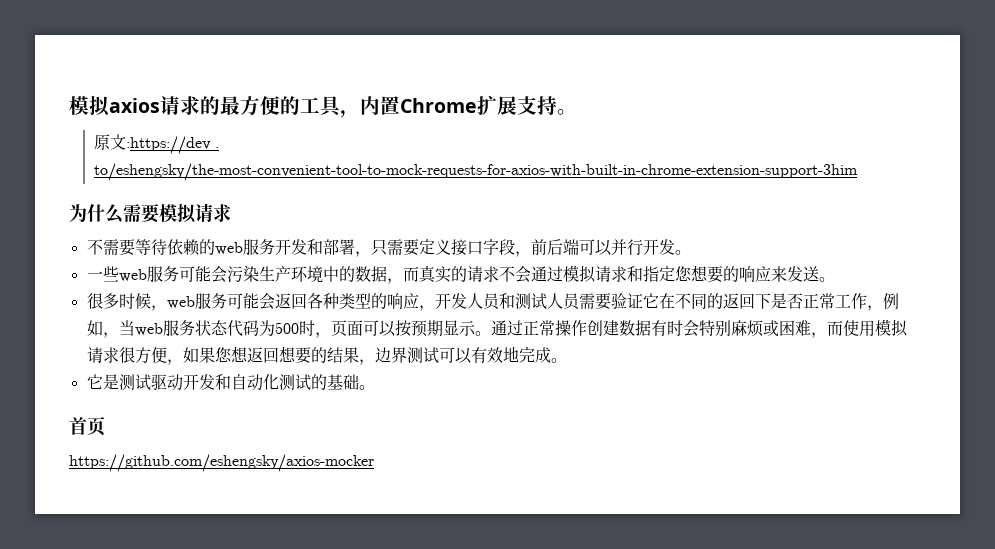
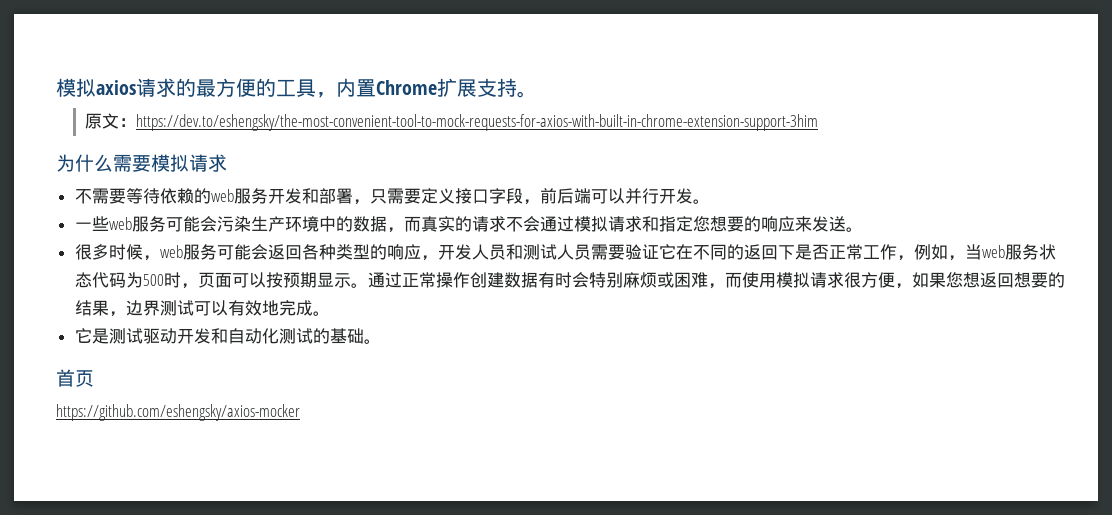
[125,136,219,154] [93,163,858,181] :https://dev . to/eshengsky/the-most-convenient-tool-to-mock-requests-for-axios-with-built-in-chrome-extension-support-3him -> [119,114,819,131] ：https://dev.to/eshengsky/the-most-convenient-tool-to-mock-requests-for-axios-with-built-in-chrome-extension-support-3him

